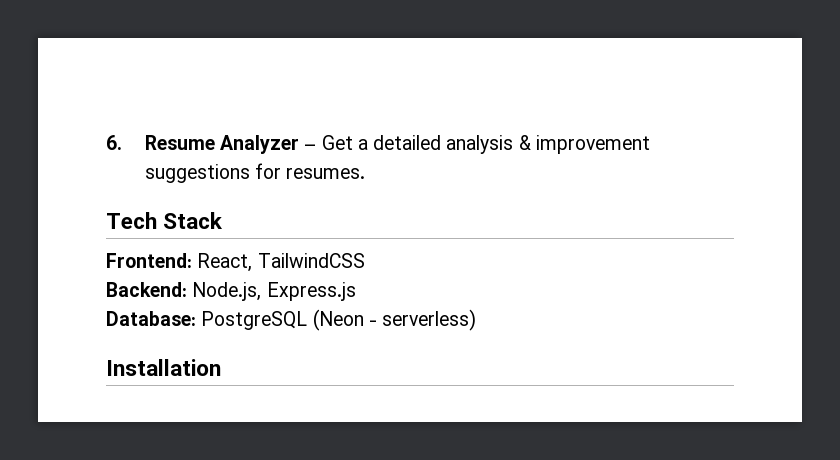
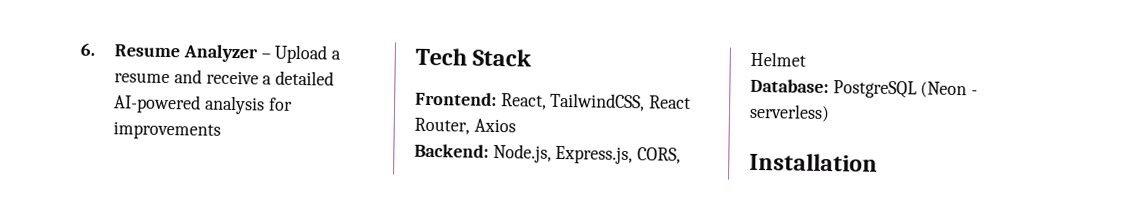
[321,135,650,154] [144,163,366,183] Get a detailed analysis & improvement suggestions for resumes. -> [274,44,341,64] [114,69,334,86] [113,94,293,115] [113,121,222,140] Upload a resume and receive a detailed AI-powered analysis for improvements
[257,253,365,268] TailwindCSS -> [550,92,692,112] [414,117,516,135] TailwindCSS, React Router, Axios
[266,282,356,301] Express.js -> [555,145,682,165] [750,51,806,67] Express.js, CORS, Helmet

